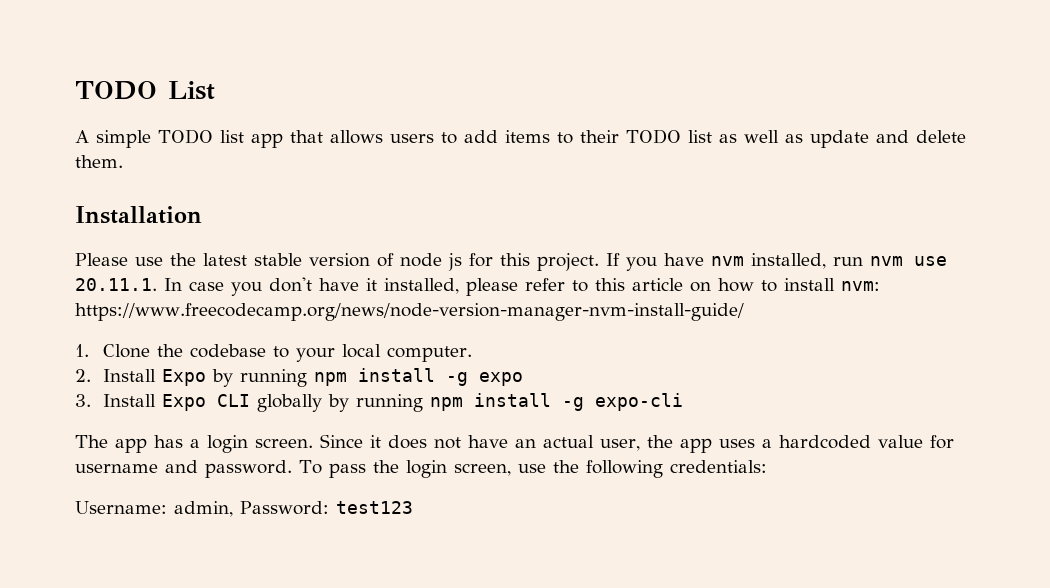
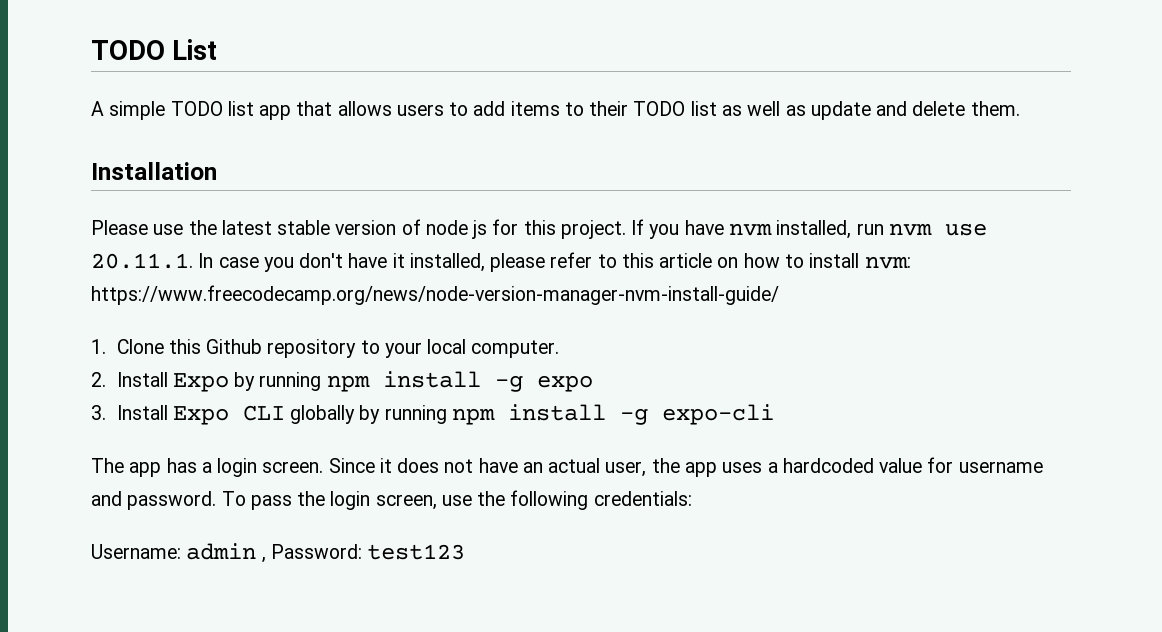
[157,344,267,358] the codebase -> [168,339,357,358] this Github repository
[174,501,233,517] admin, -> [186,543,266,563] admin ,

